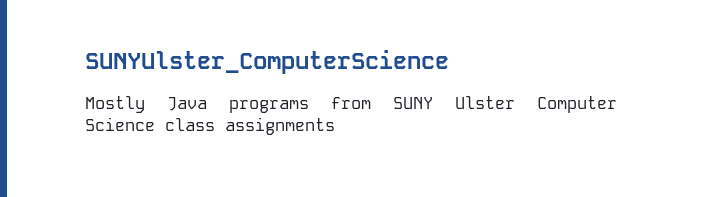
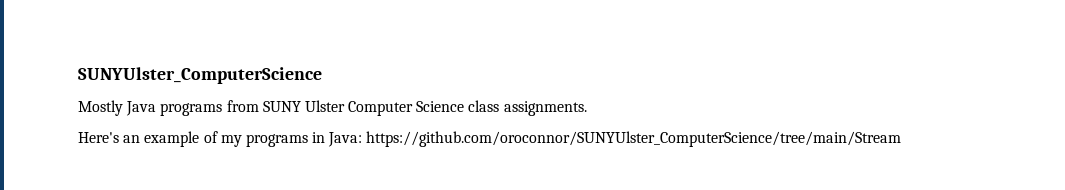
[225,117,335,135] assignments -> [503,101,587,116] [78,131,902,147] assignments. // Here's an example of my programs in Java: https://github.com/oroconnor/SUNYUlster_ComputerScience/tree/main/Stream

